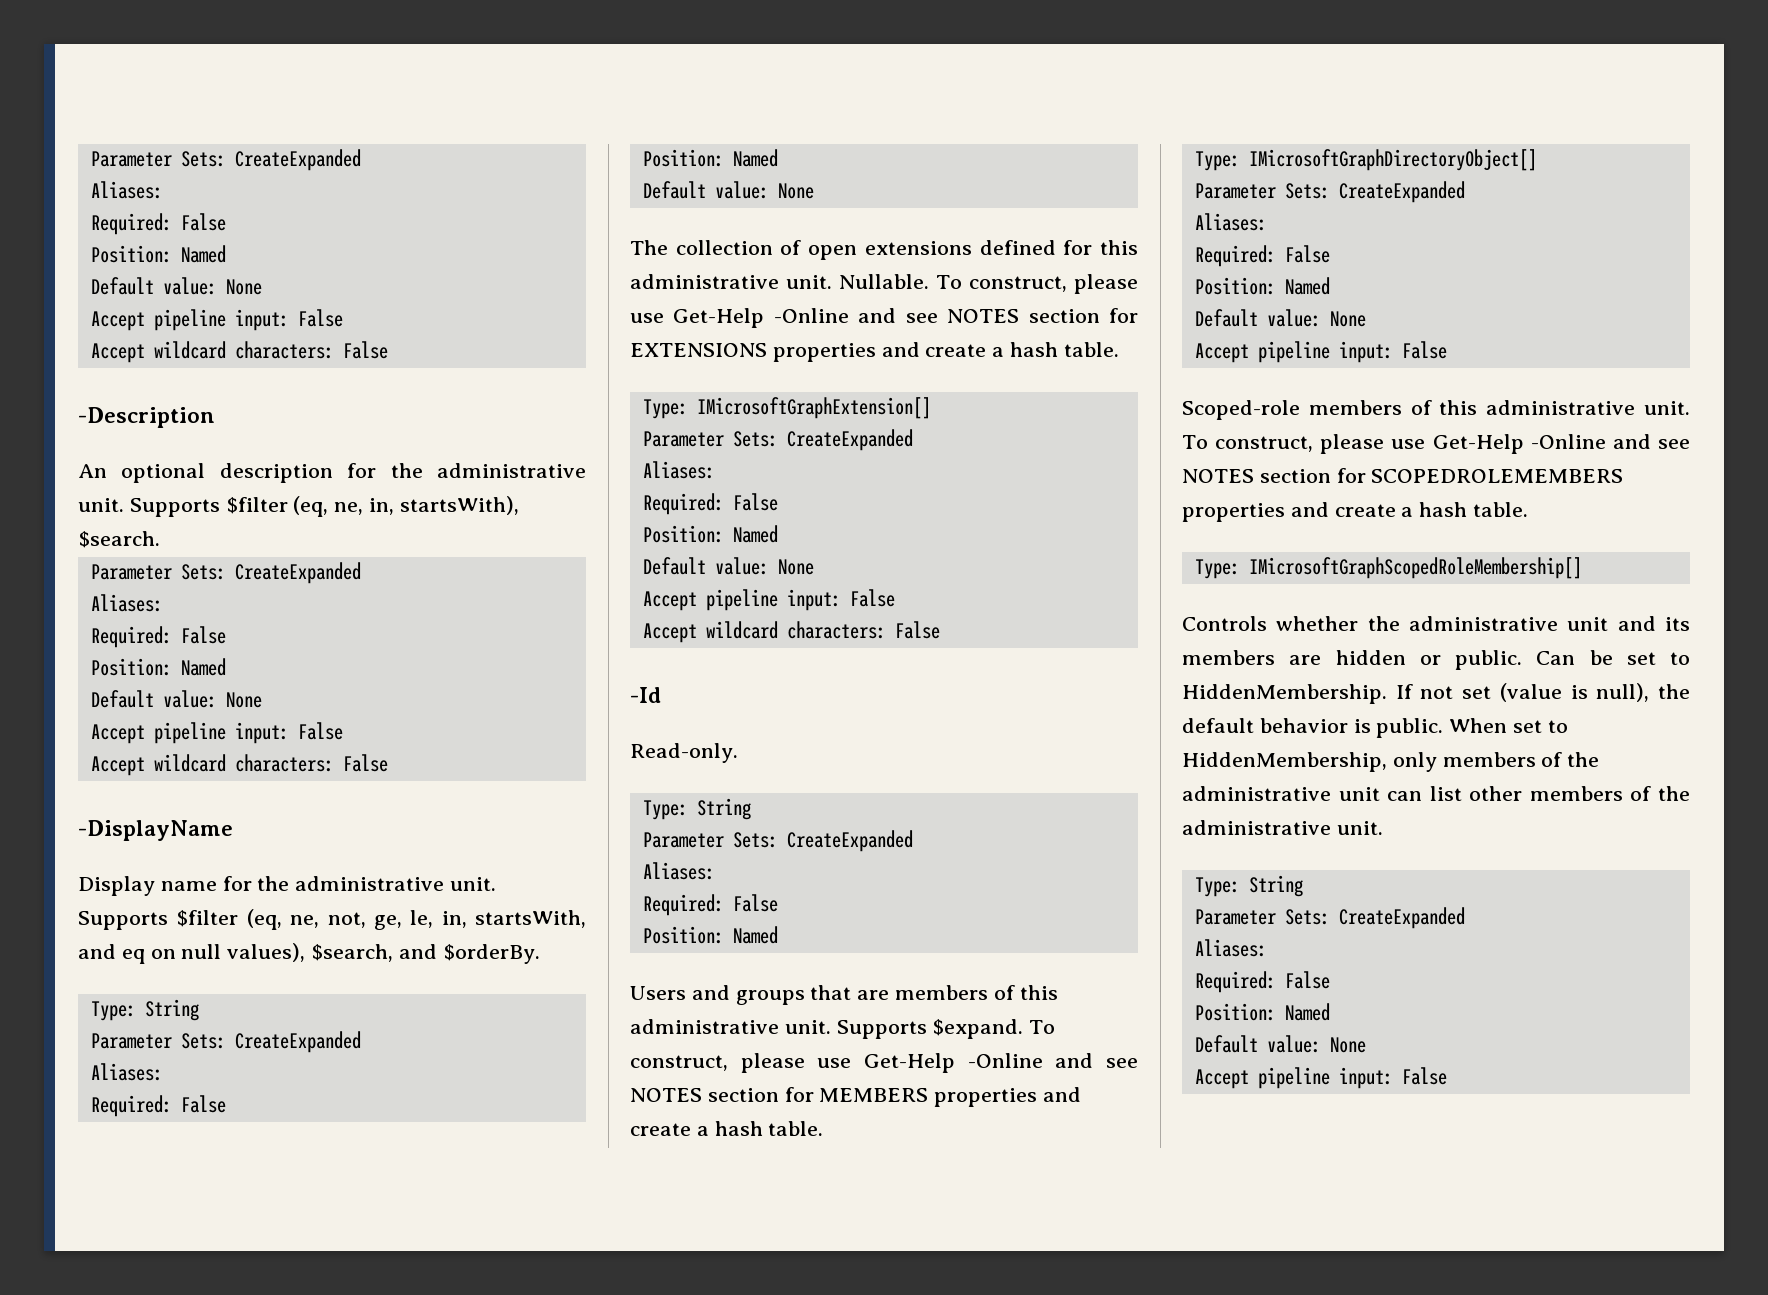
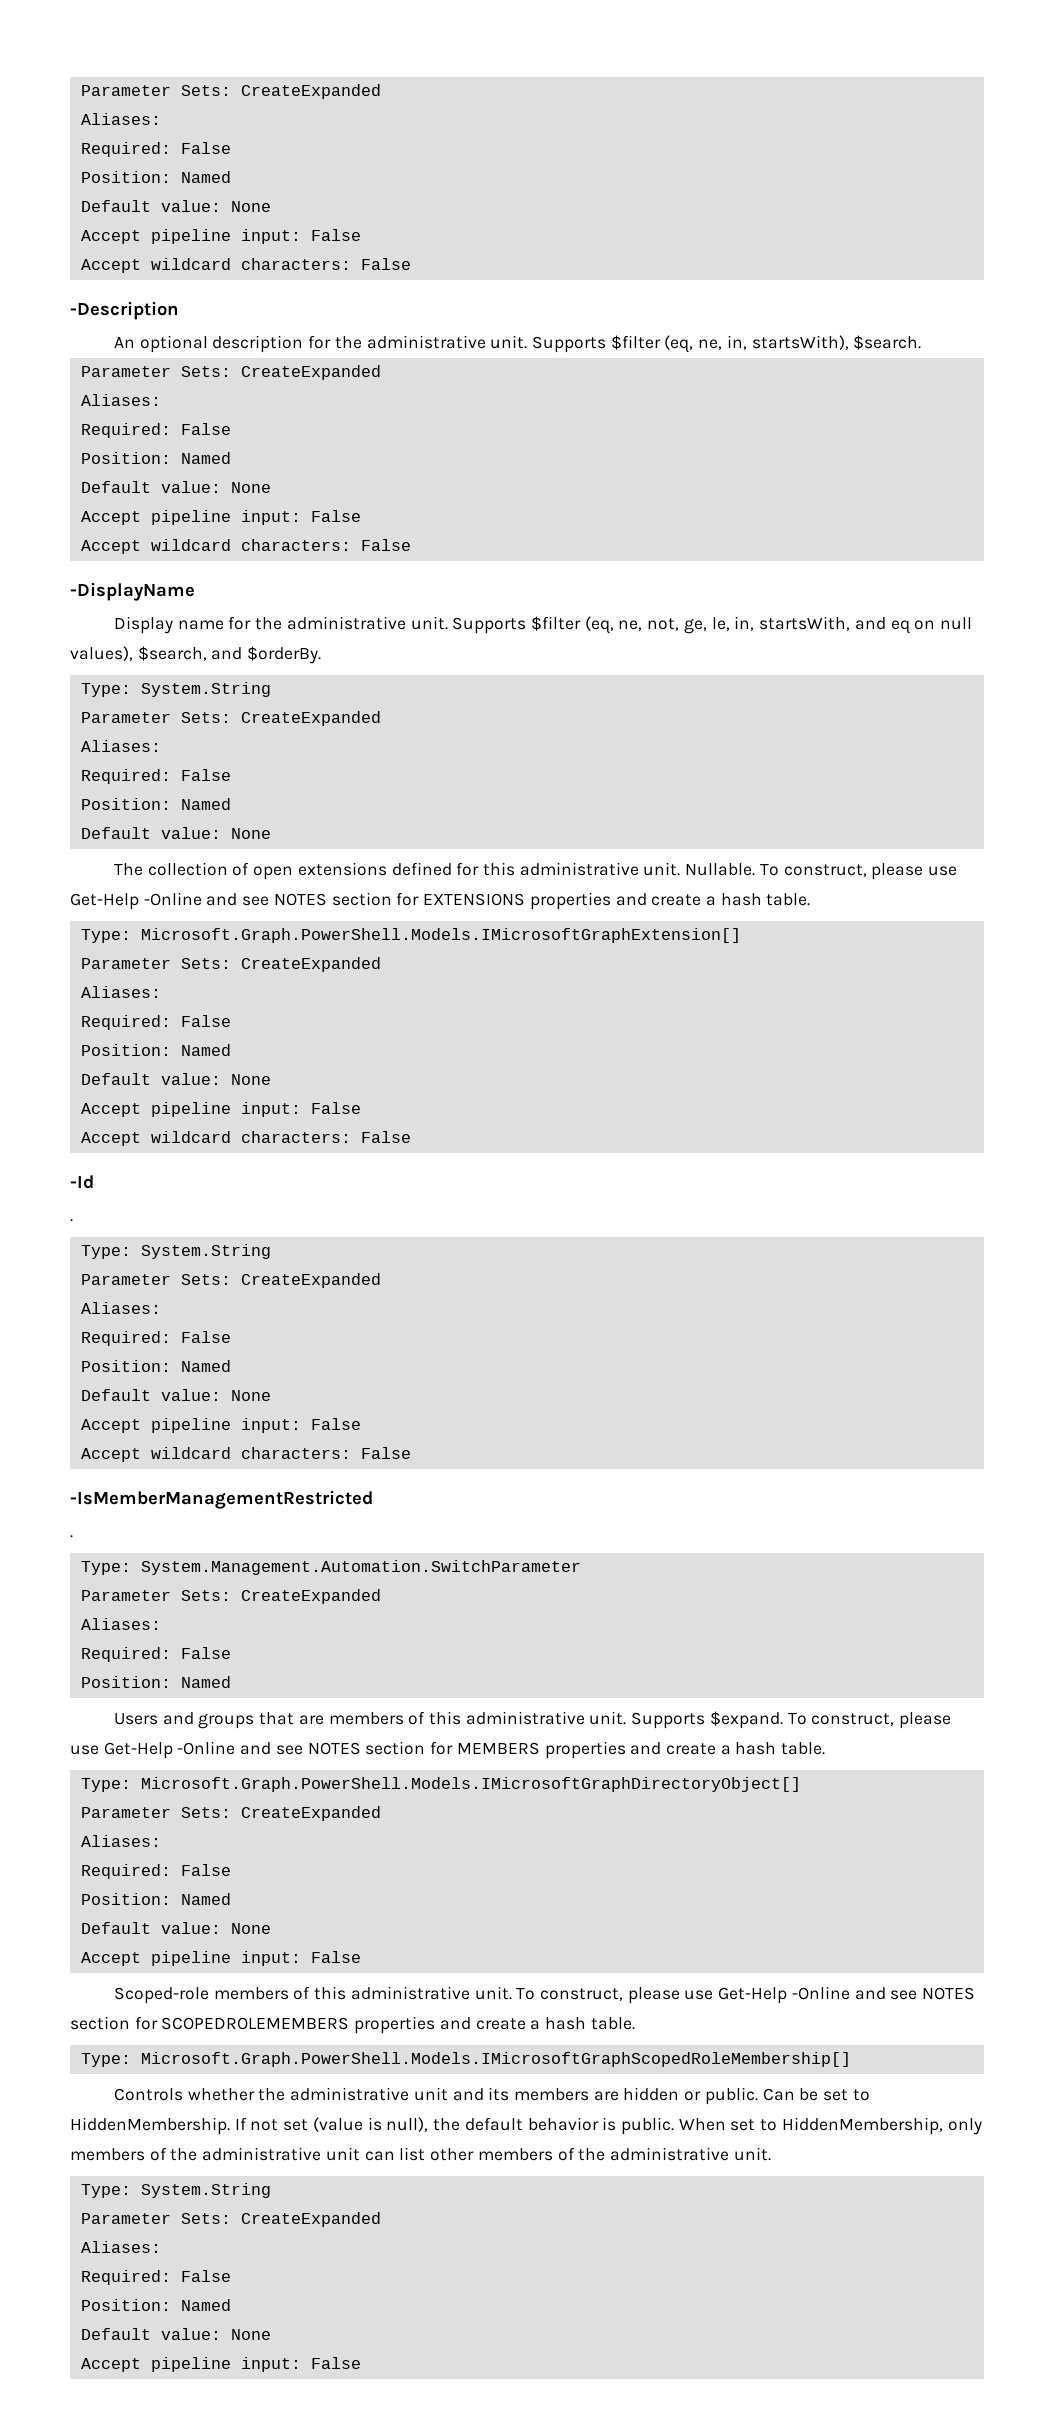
[144,999,199,1021] String -> [140,682,271,697] System.String
[696,397,931,419] IMicrosoftGraphExtension[] -> [140,928,741,943] Microsoft.Graph.PowerShell.Models.IMicrosoftGraphExtension[]
[630,743,738,763] [642,798,751,820] Read-only. // Type: String -> [70,1219,73,1222] [80,1244,271,1259] [80,1273,381,1288] [80,1302,161,1314] [80,1331,231,1346] [80,1360,231,1372] [80,1389,271,1401] [80,1418,361,1433] [80,1447,411,1462] [70,1490,373,1509] [70,1535,73,1538] [80,1560,581,1575] . // Type: System.String // Parameter Sets: CreateExpanded // Aliases: // Required: False // Position: Named // Default value: None // Accept pipeline input: False // Accept wildcard characters: False // -IsMemberManagementRestricted // . // Type: System.Management.Automation.SwitchParameter
[1248,149,1537,171] IMicrosoftGraphDirectoryObject[] -> [140,1777,801,1792] Microsoft.Graph.PowerShell.Models.IMicrosoftGraphDirectoryObject[]
[1248,557,1582,579] IMicrosoftGraphScopedRoleMembership[] -> [140,2052,851,2067] Microsoft.Graph.PowerShell.Models.IMicrosoftGraphScopedRoleMembership[]
[1248,875,1303,897] String -> [140,2183,271,2198] System.String

